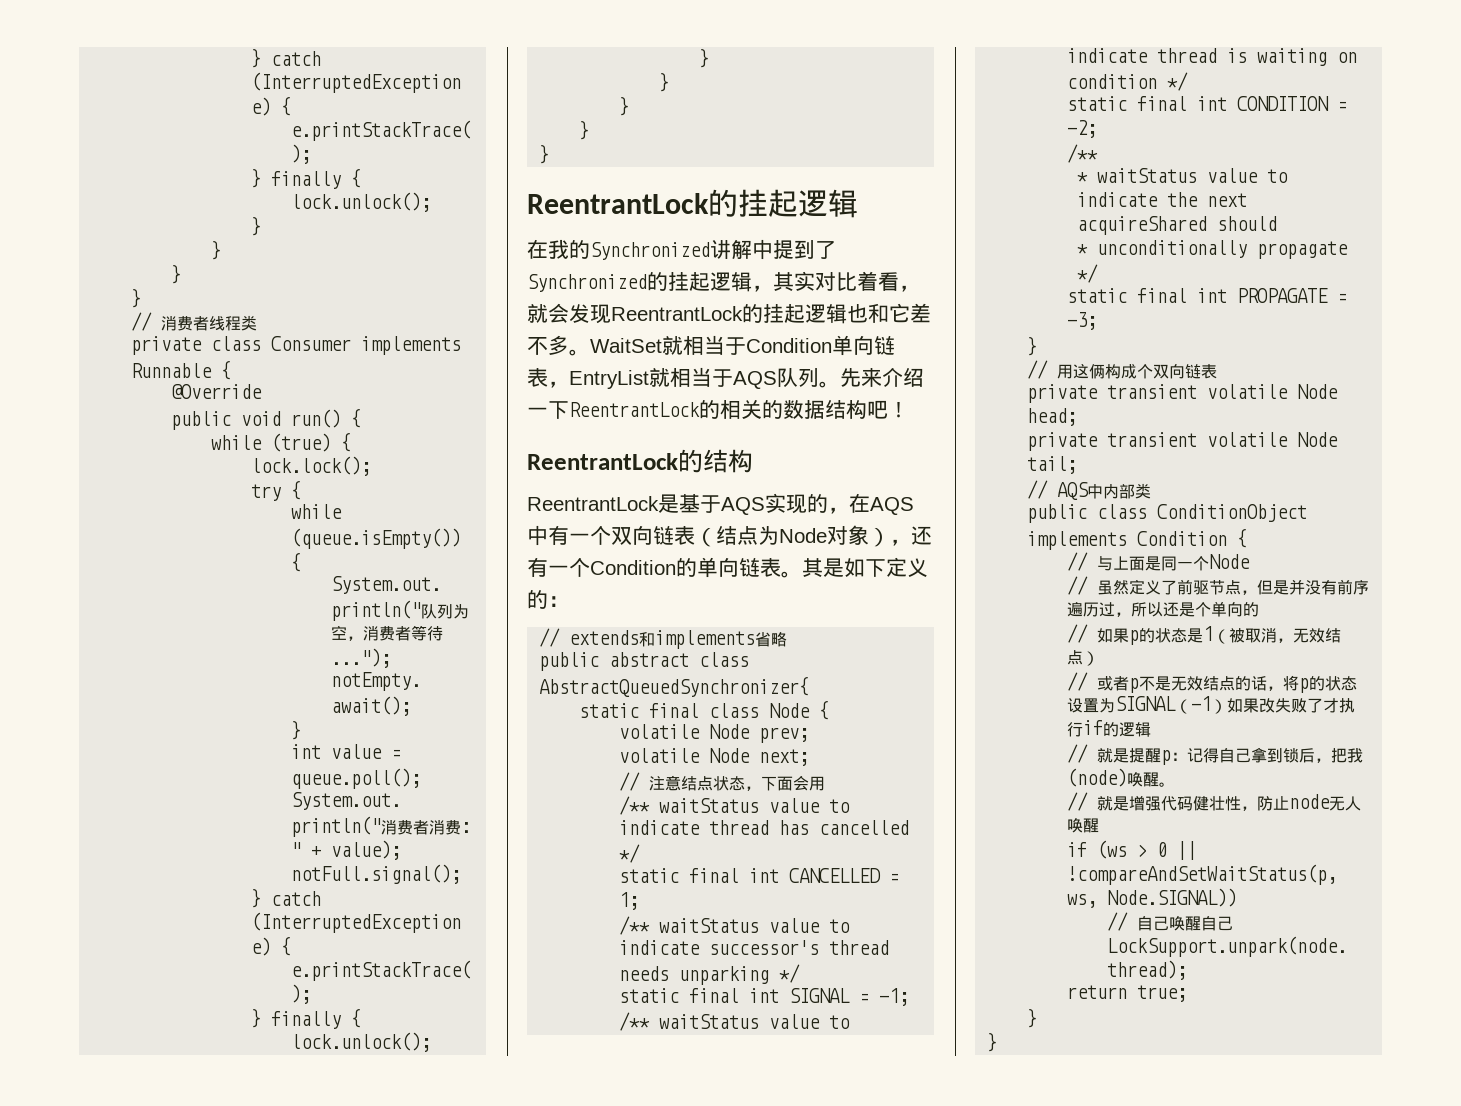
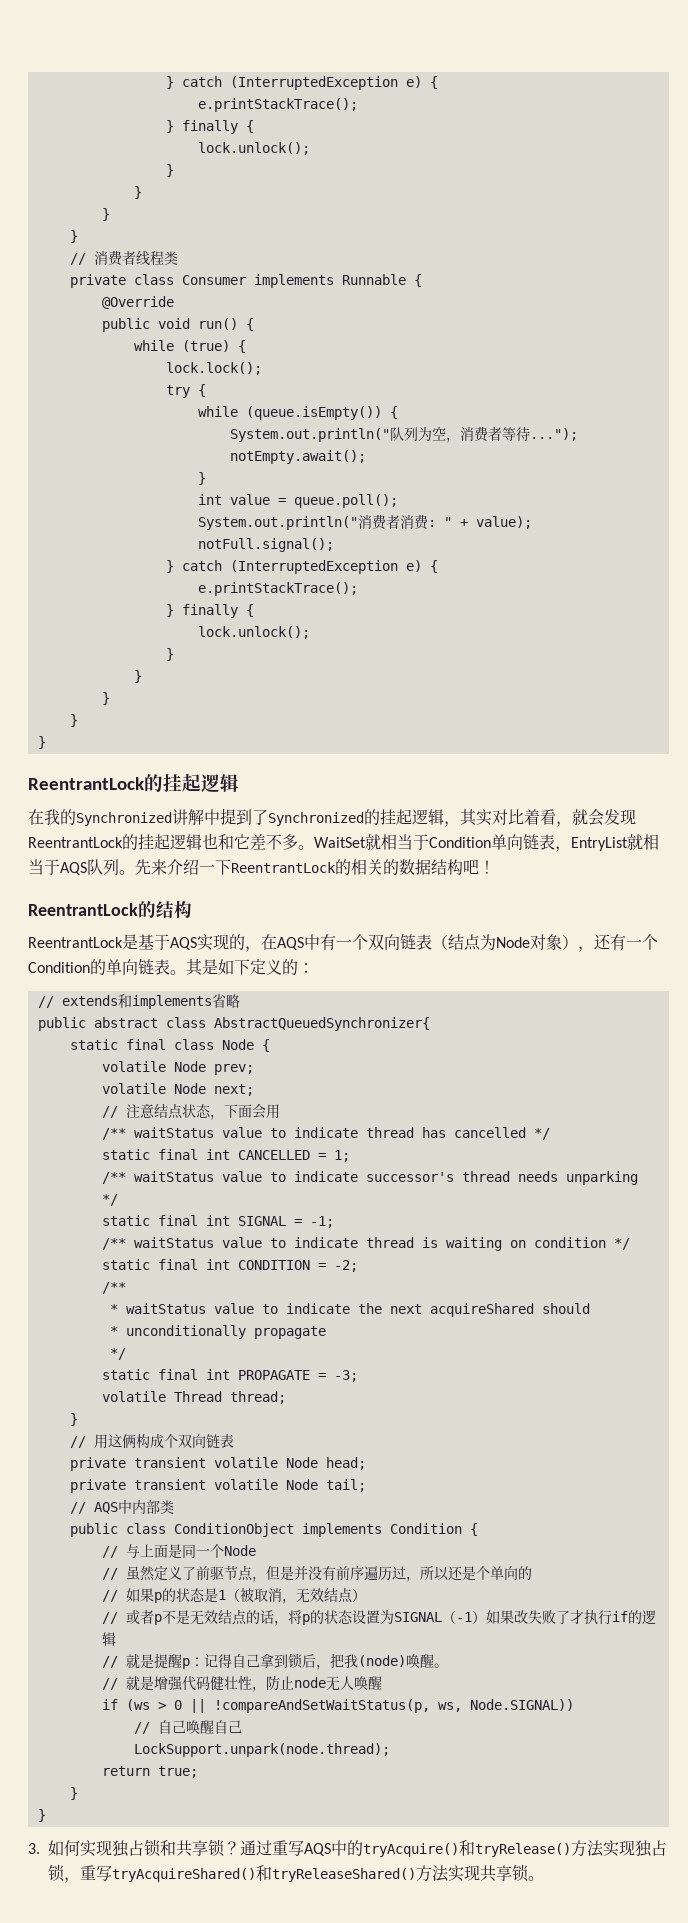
(1098, 321) none -> [101,1391,286,1404] // volatile Thread thread;
(998, 1042) none -> [28,1839,667,1857] [48,1864,544,1883] // 3.如何实现独占锁和共享锁？通过重写AQS中的tryAcquire()和tryRelease()方法实现独占锁，重写tryAcquireShared()和tryReleaseShared()方法实现共享锁。

